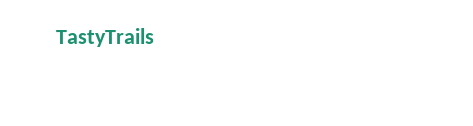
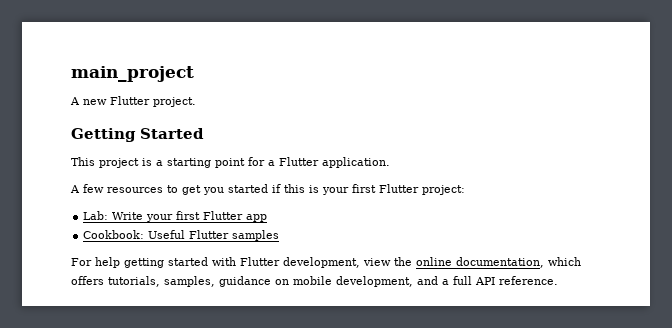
[56,28,154,47] TastyTrails -> [71,66,194,82] [70,96,196,107] [71,128,204,142] [71,157,390,168] [70,184,465,195] [83,211,268,222] [83,230,280,241] [71,257,581,268] [71,276,558,287] main_project // A new Flutter project. // Getting Started // This project is a starting point for a Flutter application. // A few resources to get you started if this is your first Flutter project: // Lab: Write your first Flutter app // Cookbook: Useful Flutter samples // For help getting started with Flutter development, view the online documentation, which offers tutorials, samples, guidance on mobile development, and a full API reference.

